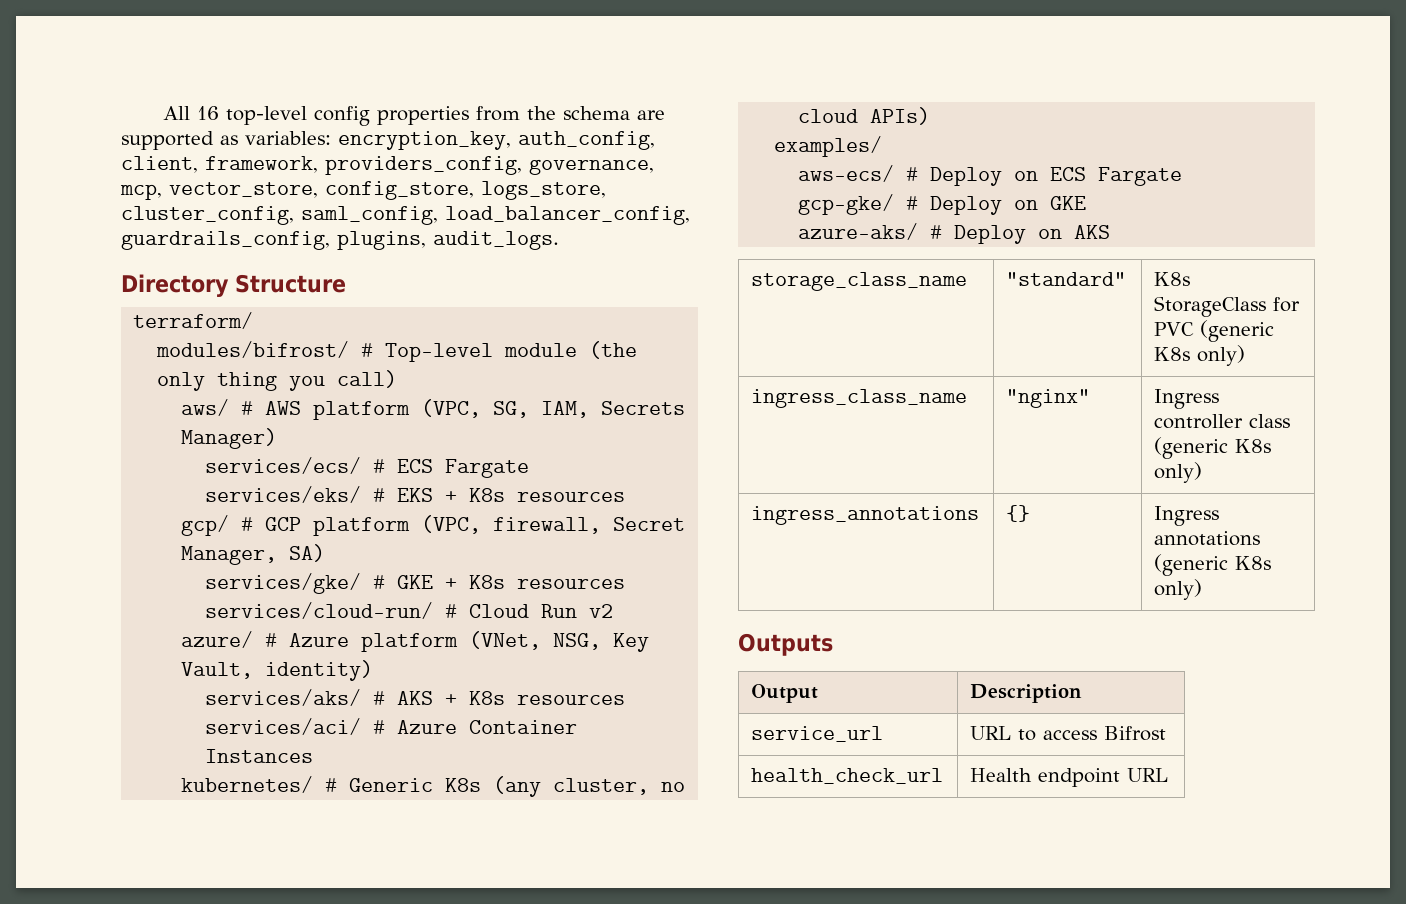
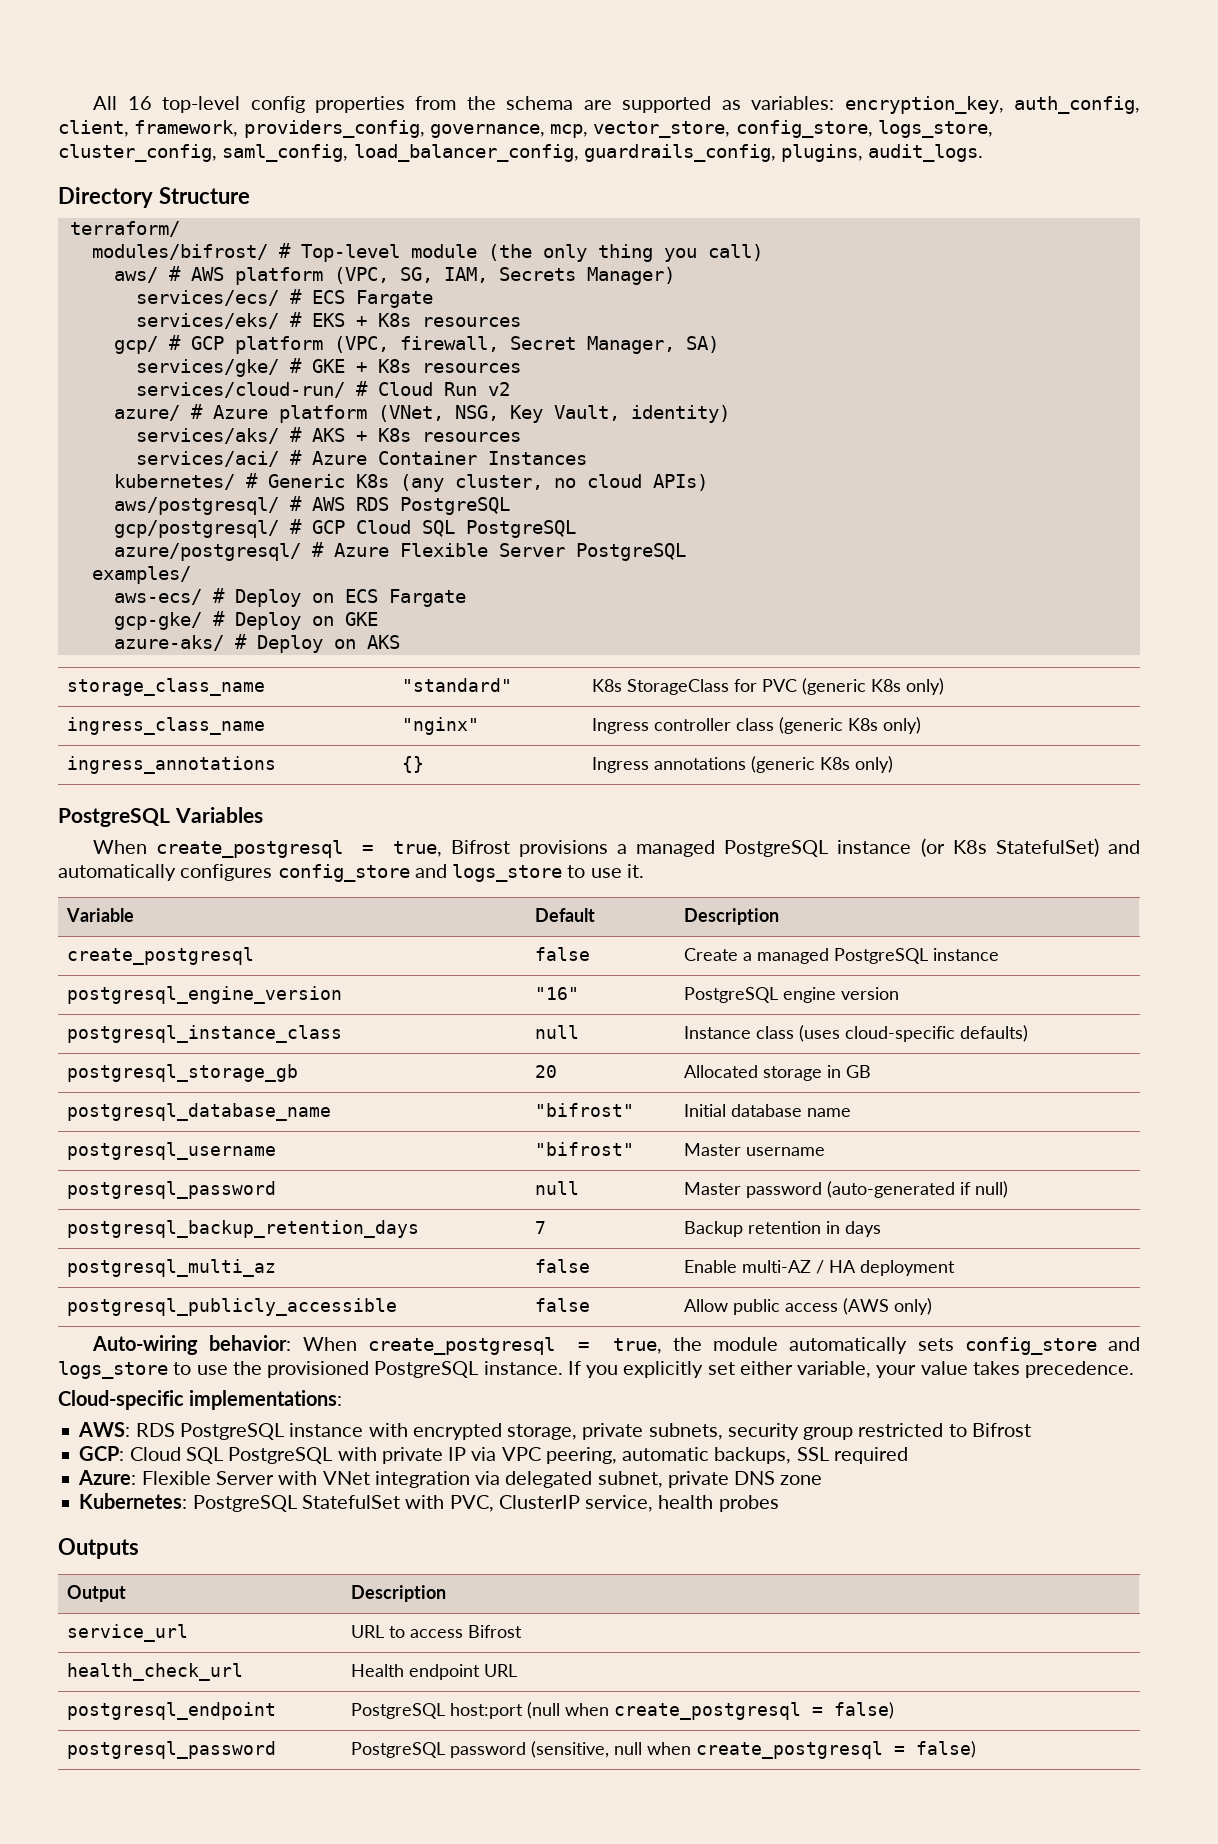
(931, 116) none -> [113,496,510,515] [113,519,576,538] [113,542,686,561] // aws/postgresql/ # AWS RDS PostgreSQL // gcp/postgresql/ # GCP Cloud SQL PostgreSQL // azure/postgresql/ # Azure Flexible Server PostgreSQL
(1203, 589) none -> [58,807,263,827] [93,838,1140,858] [58,864,644,882] [66,908,135,922] [535,908,596,922] [684,908,780,925] [67,947,255,965] [535,947,591,961] [684,948,1000,964] [67,986,343,1004] [535,987,580,1000] [684,987,900,1003] [67,1025,343,1043] [535,1025,580,1039] [684,1025,1029,1042] [67,1064,299,1082] [535,1065,558,1078] [684,1065,872,1081] [67,1103,332,1121] [535,1103,635,1117] [684,1104,852,1117] [67,1142,277,1160] [535,1142,635,1156] [684,1143,826,1156] [67,1181,277,1199] [535,1181,580,1195] [684,1181,1009,1198] [67,1220,420,1238] [535,1221,547,1234] [684,1221,882,1237] [67,1259,277,1277] [535,1259,591,1273] [684,1260,956,1276] [67,1298,398,1316] [535,1298,591,1312] [684,1298,933,1315] [92,1335,1140,1355] [58,1361,1135,1379] [58,1390,343,1410] [78,1422,1031,1440] [79,1446,908,1464] [78,1470,823,1488] [79,1493,779,1512] // PostgreSQL Variables // When create_postgresql = true, Bifrost provisions a managed PostgreSQL instance (or K8s StatefulSet) and automatically configures config_store and logs_store to use it. // Variable | Default | Description // create_postgresql | false | Create a managed PostgreSQL instance // postgresql_engine_version | "16" | PostgreSQL engine version // postgresql_instance_class | null | Instance class (uses cloud-specific defaults) // postgresql_storage_gb | 20 | Allocated storage in GB // postgresql_database_name | "bifrost" | Initial database name // postgresql_username | "bifrost" | Master username // postgresql_password | null | Master password (auto-generated if null) // postgresql_backup_retention_days | 7 | Backup retention in days // postgresql_multi_az | false | Enable multi-AZ / HA deployment // postgresql_publicly_accessible | false | Allow public access (AWS only) // Auto-wiring behavior: When create_postgresql = true, the module automatically sets config_store and logs_store to use the provisioned PostgreSQL instance. If you explicitly set either variable, your value takes precedence. // Cloud-specific implementations: // AWS: RDS PostgreSQL instance with encrypted storage, private subnets, security group restricted to Bifrost // GCP: Cloud SQL PostgreSQL with private IP via VPC peering, automatic backups, SSL required // Azure: Flexible Server with VNet integration via delegated subnet, private DNS zone // Kubernetes: PostgreSQL StatefulSet with PVC, ClusterIP service, health probes
(1169, 775) none -> [67,1702,277,1720] [351,1702,895,1720] [67,1741,277,1759] [351,1741,977,1759] // postgresql_endpoint | PostgreSQL host:port (null when create_postgresql = false) // postgresql_password | PostgreSQL password (sensitive, null when create_postgresql = false)

